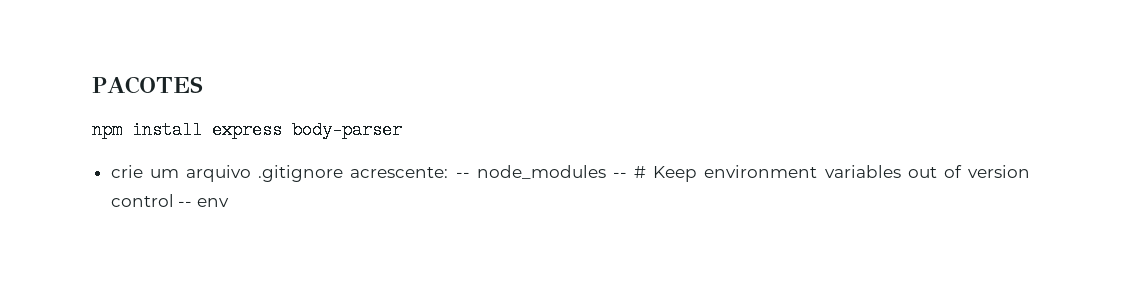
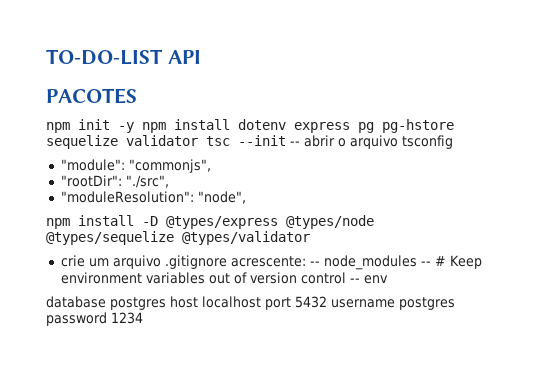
(92, 85) none -> [46,49,201,65] TO-DO-LIST API //
[132,121,402,139] install express body-parser -> [78,119,454,133] [46,135,453,149] [60,159,211,173] [60,175,169,188] [60,191,246,204] [46,215,374,229] [46,231,310,245] init -y npm install dotenv express pg pg-hstore sequelize validator tsc --init -- abrir o arquivo tsconfig // "module": "commonjs", // "rootDir": "./src", // "moduleResolution": "node", // npm install -D @types/express @types/node @types/sequelize @types/validator
(229, 202) none -> [46,296,455,310] [46,312,143,326] // database postgres host localhost port 5432 username postgres password 1234

